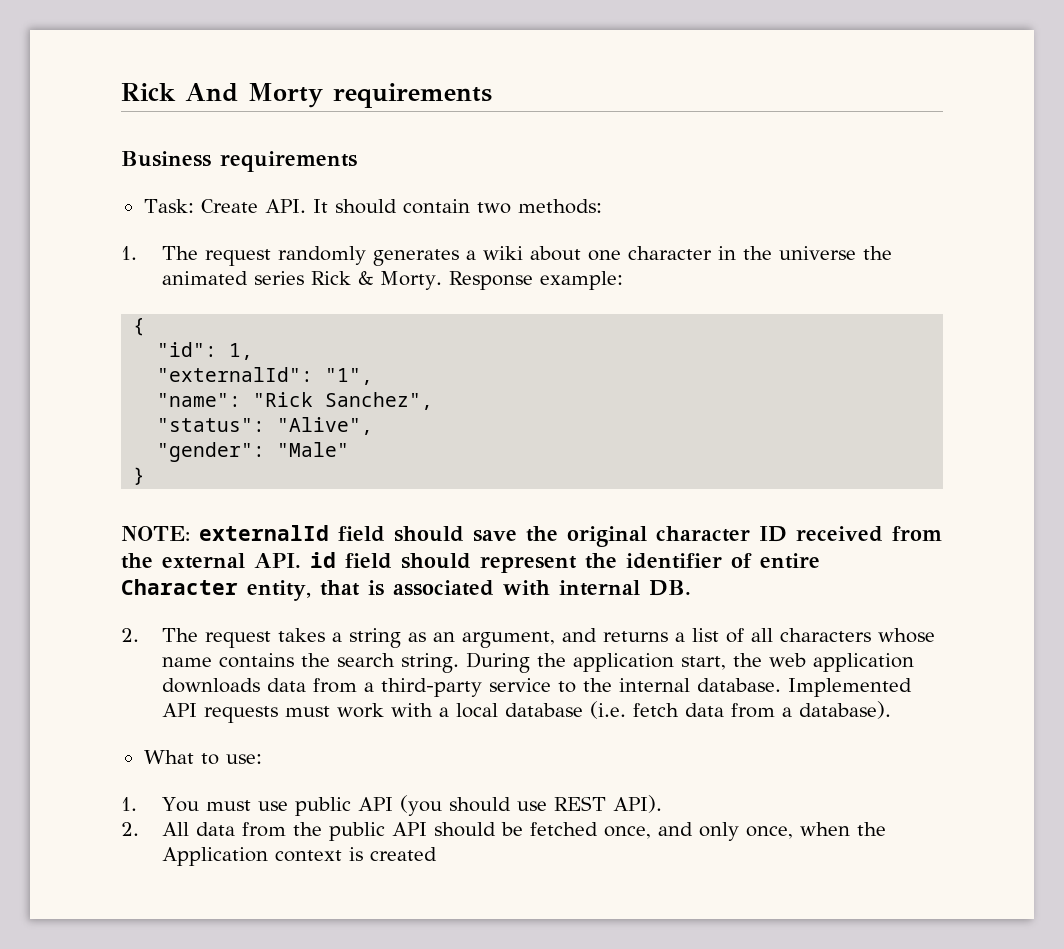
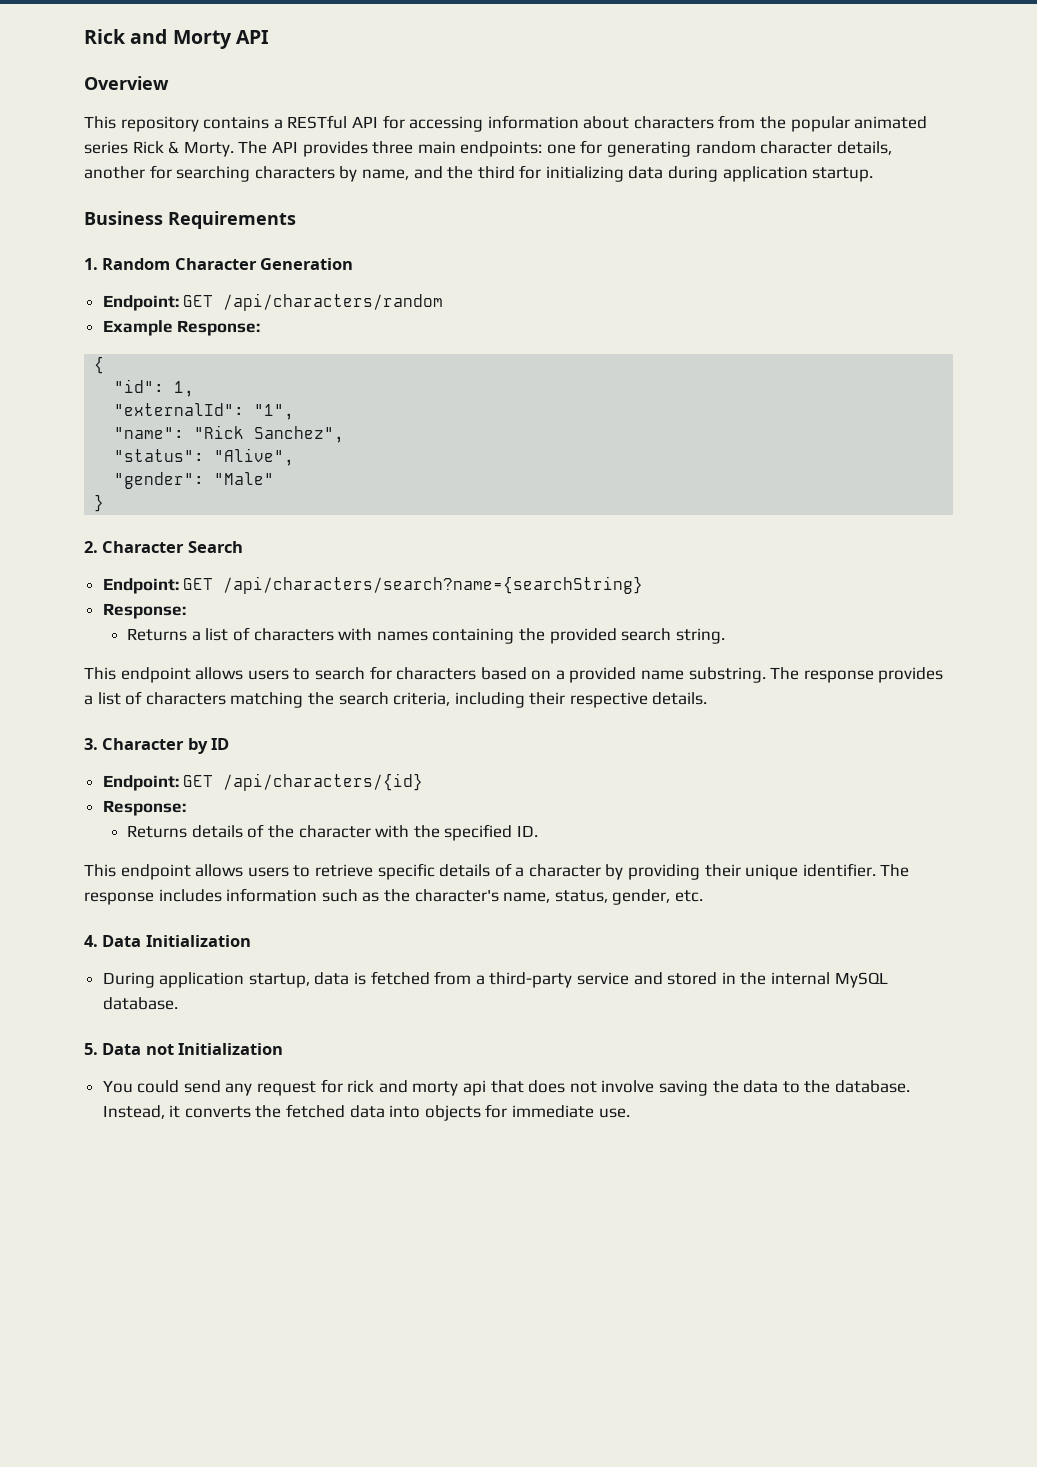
[121,83,492,108] [121,151,357,172] [143,199,602,214] [121,246,892,266] Rick And Morty requirements // Business requirements // Task: Create API. It should contain two methods: // 1. The request randomly generates a wiki about one character in the universe the -> [84,29,269,49] [84,76,169,90] [84,115,850,132] Rick and Morty API // Overview // This repository contains a RESTful API for accessing information about characters from the popular
[448,271,623,290] Response example: -> [238,140,892,157] [84,165,874,182] [84,211,296,229] [84,258,354,270] [102,293,444,311] [102,320,261,336] The API provides three main endpoints: one for generating random character details, another for searching characters by name, and the third for initializing data during application startup. // Business Requirements // 1. Random Character Generation // Endpoint: GET /api/characters/random // Example Response:
[121,525,942,547] [121,552,820,573] [121,579,691,601] [121,628,935,648] [161,652,914,673] [161,678,912,697] [161,701,891,723] [143,750,262,765] [121,795,662,816] [121,822,886,841] [161,847,437,866] NOTE: externalId field should save the original character ID received from the external API. id field should represent the identifier of entire Character entity, that is associated with internal DB. // 2. The request takes a string as an argument, and returns a list of all characters whose name contains the search string. During the application start, the web application downloads data from a third-party service to the internal database. Implemented API requests must work with a local database (i.e. fetch data from a database). // What to use: // 1. You must use public API (you should use REST API). // 2. All data from the public API should be fetched once, and only once, when the Application context is created -> [84,541,243,553] [102,576,644,594] [102,603,186,619] [127,627,725,644] [84,666,944,683] [84,691,708,708] [84,738,230,754] [102,773,424,791] [102,800,186,816] [127,824,538,841] [84,863,910,880] [84,888,703,905] [84,935,251,947] [102,971,888,988] [102,997,178,1010] [84,1043,284,1055] [102,1079,910,1096] [102,1104,630,1121] 2. Character Search // Endpoint: GET /api/characters/search?name={searchString} // Response: // Returns a list of characters with names containing the provided search string. // This endpoint allows users to search for characters based on a provided name substring. The response provides a list of characters matching the search criteria, including their respective details. // 3. Character by ID // Endpoint: GET /api/characters/{id} // Response: // Returns details of the character with the specified ID. // This endpoint allows users to retrieve specific details of a character by providing their unique identifier. The response includes information such as the character's name, status, gender, etc. // 4. Data Initialization // During application startup, data is fetched from a third-party service and stored in the internal MySQL database. // 5. Data not Initialization // You could send any request for rick and morty api that does not involve saving the data to the database. Instead, it converts the fetched data into objects for immediate use.

